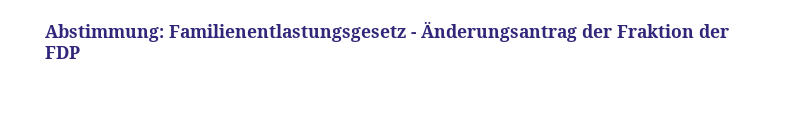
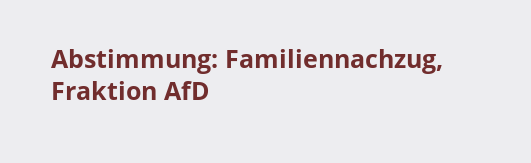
[169,21,729,42] [45,46,80,59] Familienentlastungsgesetz - Änderungsantrag der Fraktion der FDP -> [225,49,443,74] [51,81,210,100] Familiennachzug, Fraktion AfD

